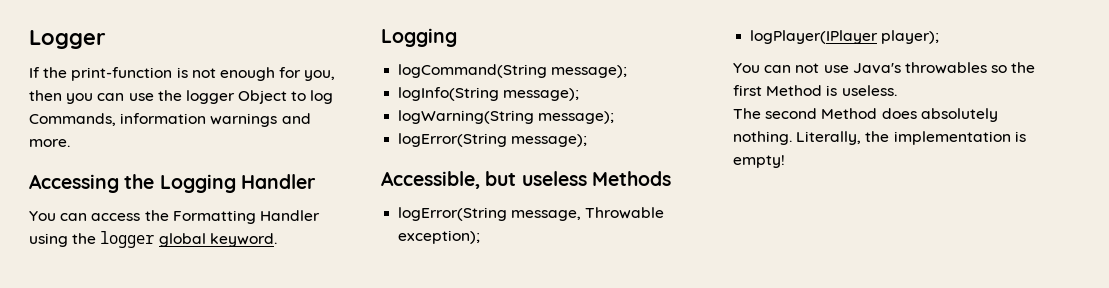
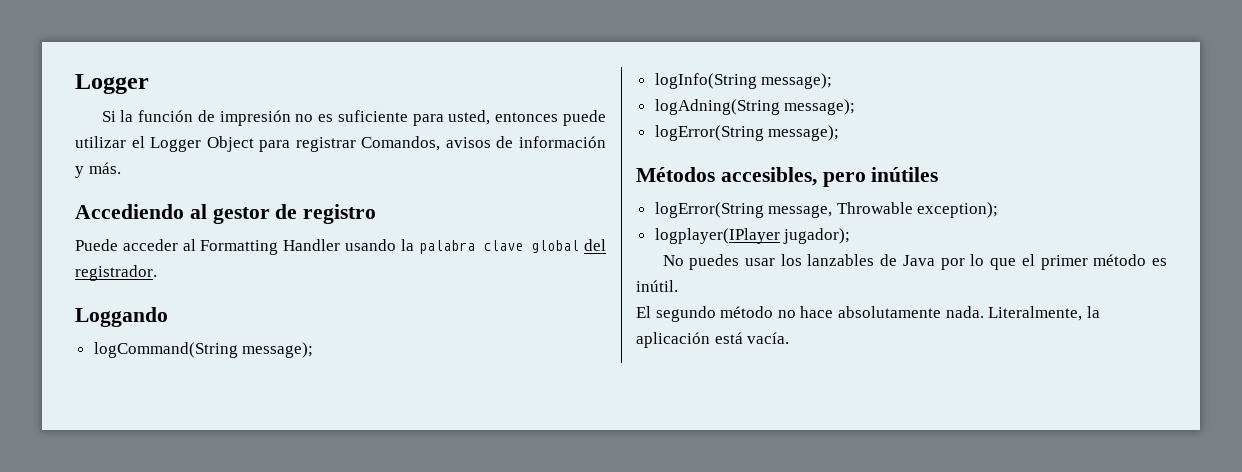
[29,67,336,81] [29,90,334,104] [29,113,311,127] [29,139,70,147] [29,174,316,193] [29,210,320,224] [29,231,277,248] [381,28,457,47] If the print-function is not enough for you, then you can use the logger Object to log Commands, information warnings and more. // Accessing the Logging Handler // You can access the Formatting Handler using the logger global keyword. // Logging -> [101,110,606,126] [75,136,606,152] [75,162,121,178] [75,204,377,224] [75,239,607,255] [75,265,157,281] [75,307,168,327] Si la función de impresión no es suficiente para usted, entonces puede utilizar el Logger Object para registrar Comandos, avisos de información y más. // Accediendo al gestor de registro // Puede acceder al Formatting Handler usando la palabra clave global del registrador. // Loggando
[398,110,535,124] logWarning(String -> [654,99,780,115] logAdning(String
[381,171,671,189] Accessible, but useless Methods -> [636,167,939,187] Métodos accesibles, pero inútiles
[750,30,940,44] [733,62,1036,74] [733,85,897,96] [733,108,998,122] [733,131,1026,145] [733,155,785,168] logPlayer(IPlayer player); // You can not use Java's throwables so the first Method is useless. // The second Method does absolutely nothing. Literally, the implementation is empty! -> [654,228,851,244] [662,254,1167,270] [636,280,678,292] [636,306,1100,322] [636,332,790,348] logplayer(IPlayer jugador); // No puedes usar los lanzables de Java por lo que el primer método es inútil. // El segundo método no hace absolutamente nada. Literalmente, la aplicación está vacía.

